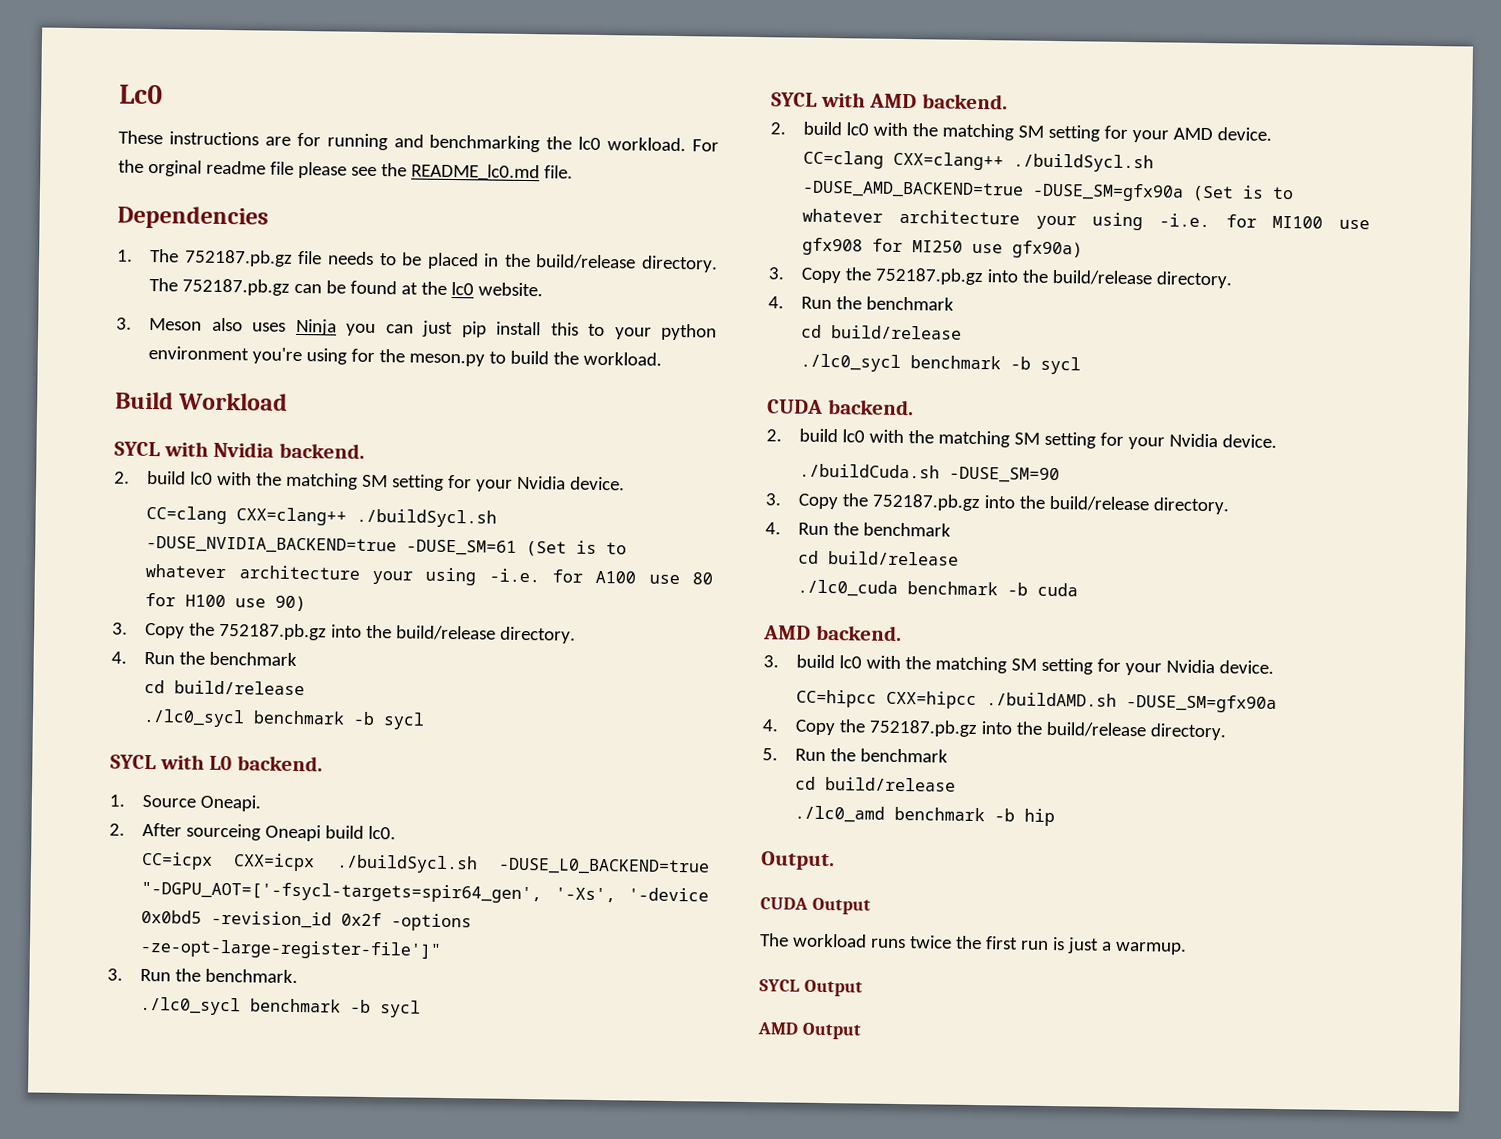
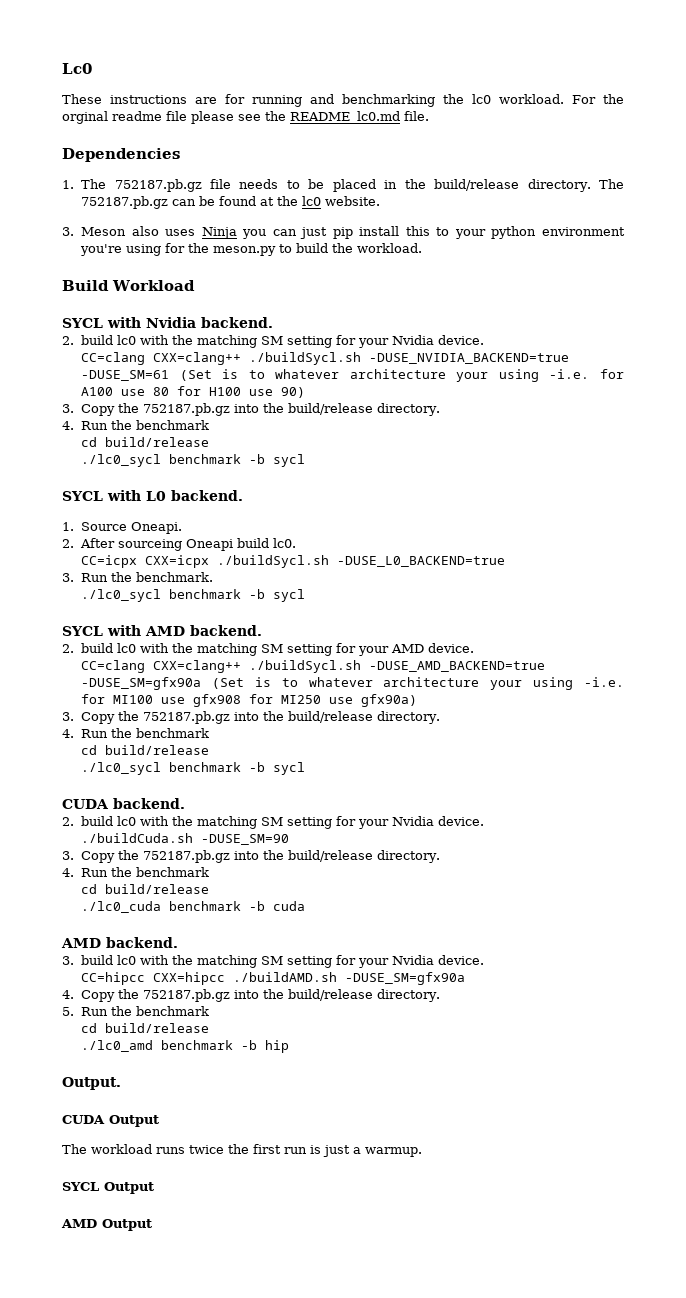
[141,880,709,904] [141,909,473,932] [140,938,443,960] "-DGPU_AOT=['-fsycl-targets=spir64_gen', '-Xs', '-device 0x0bd5 -revision_id 0x2f -options -ze-opt-large-register-file']" -> (506, 561) none

